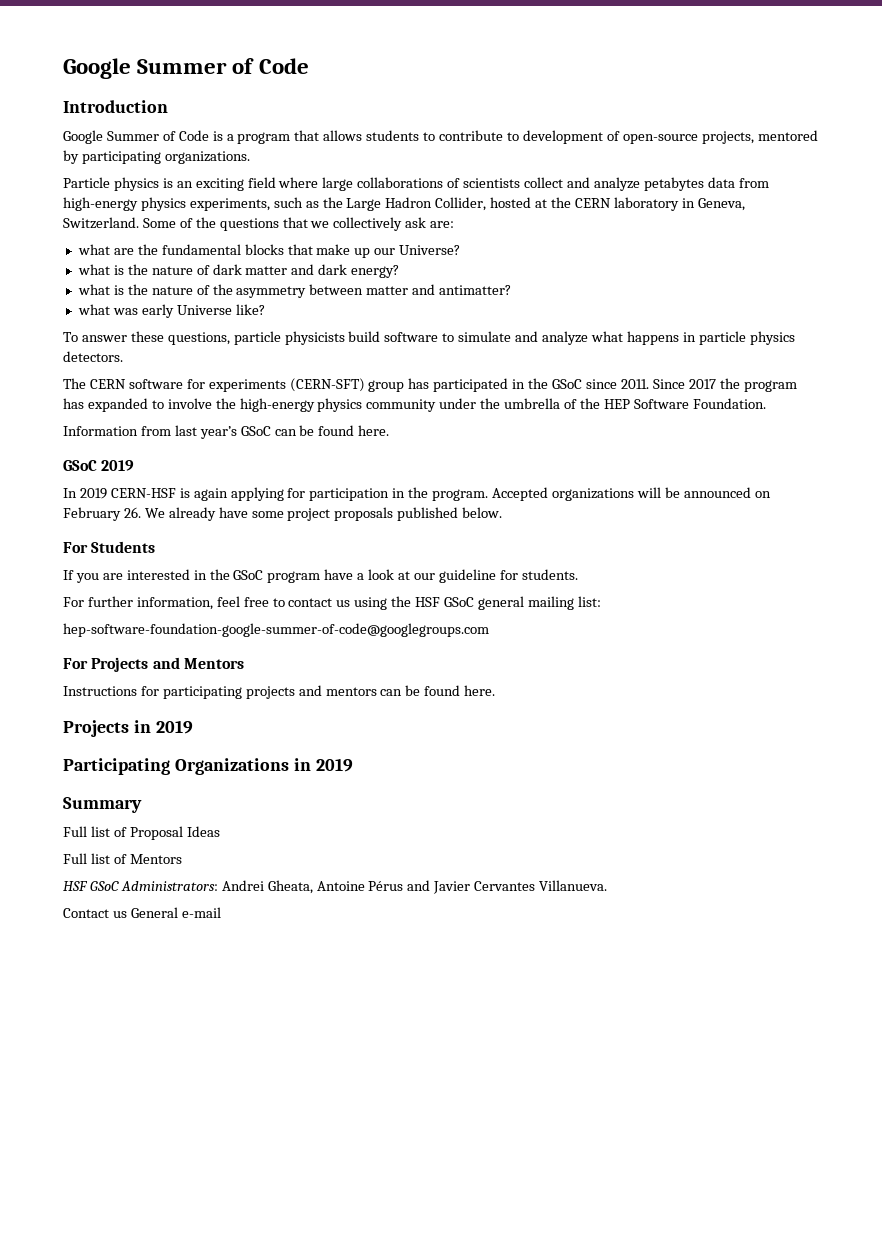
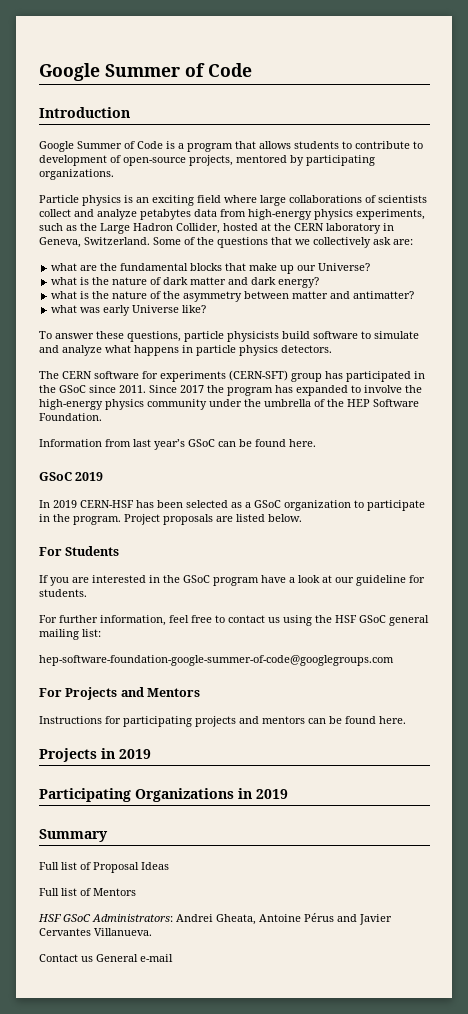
[179,487,771,501] [63,507,459,521] is again applying for participation in the program. Accepted organizations will be announced on February 26. We already have some project proposals published -> [136,500,425,511] [39,514,265,525] has been selected as a GSoC organization to participate in the program. Project proposals are listed

